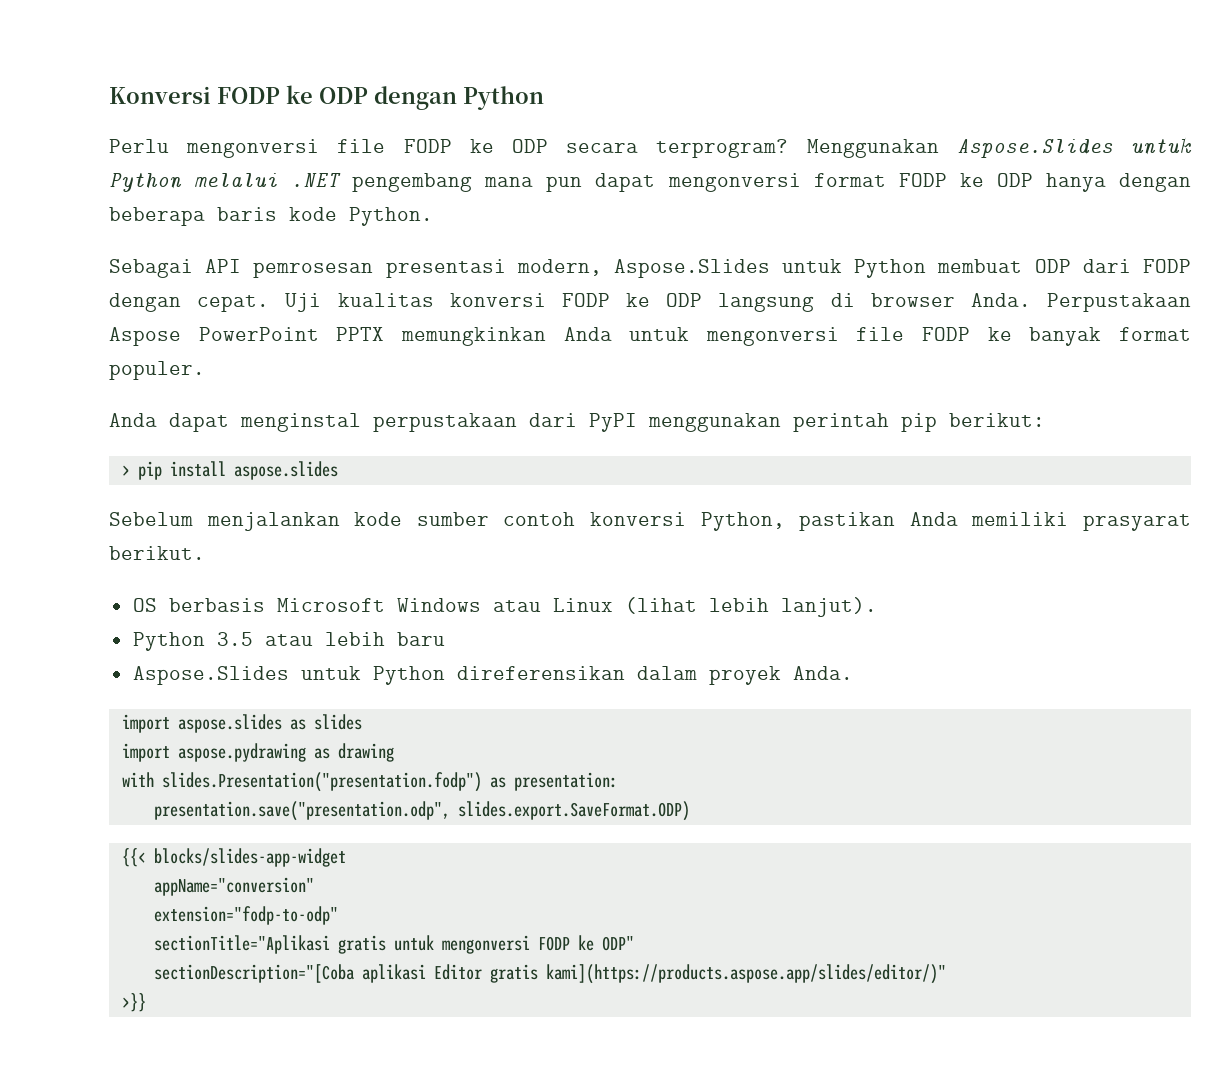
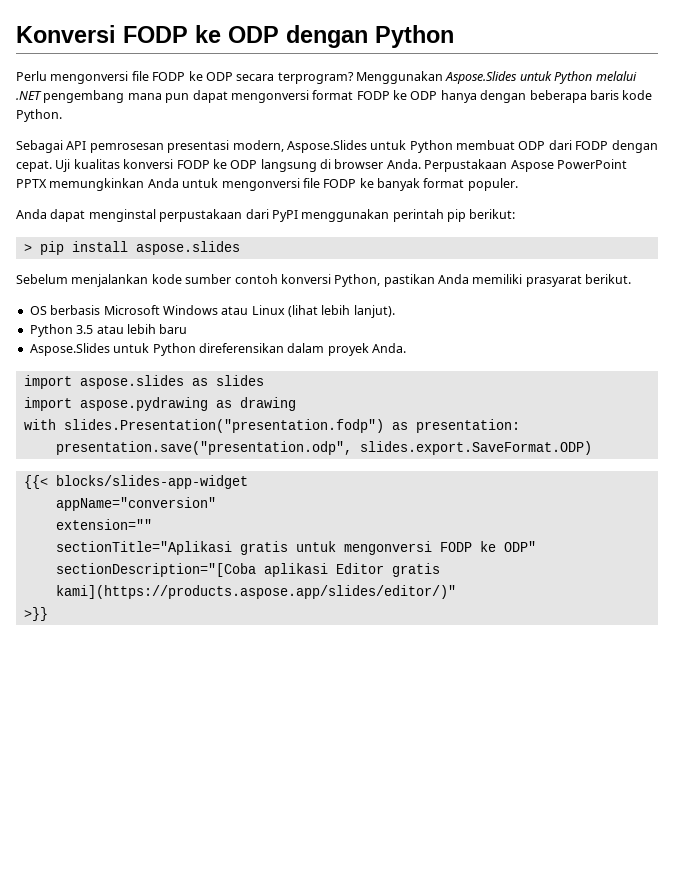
[153,906,338,925] extension="fodp-to-odp" -> [55,519,152,530] extension=""

